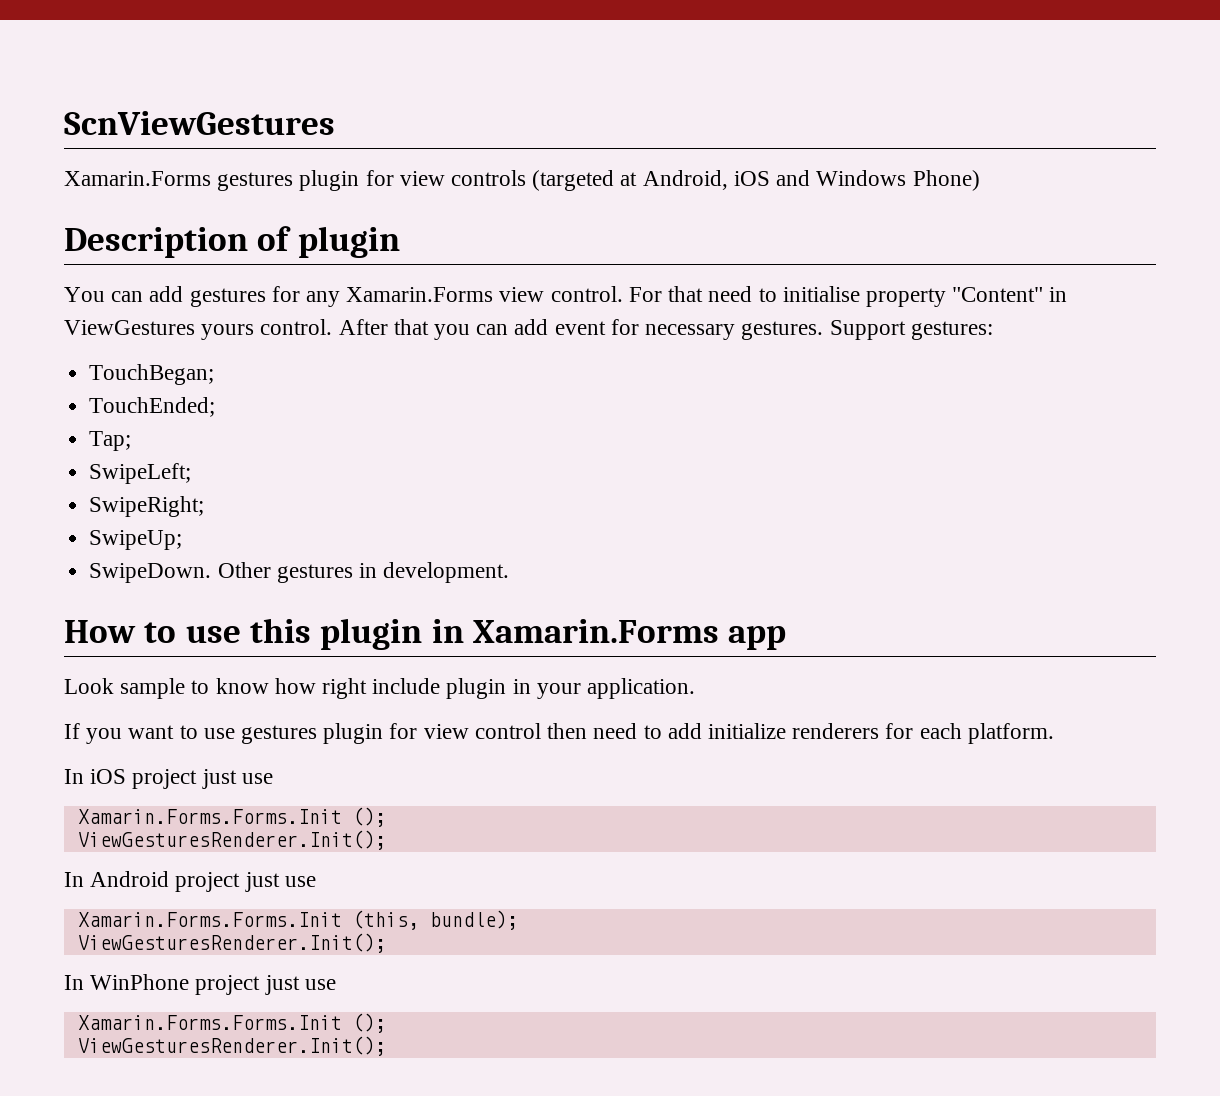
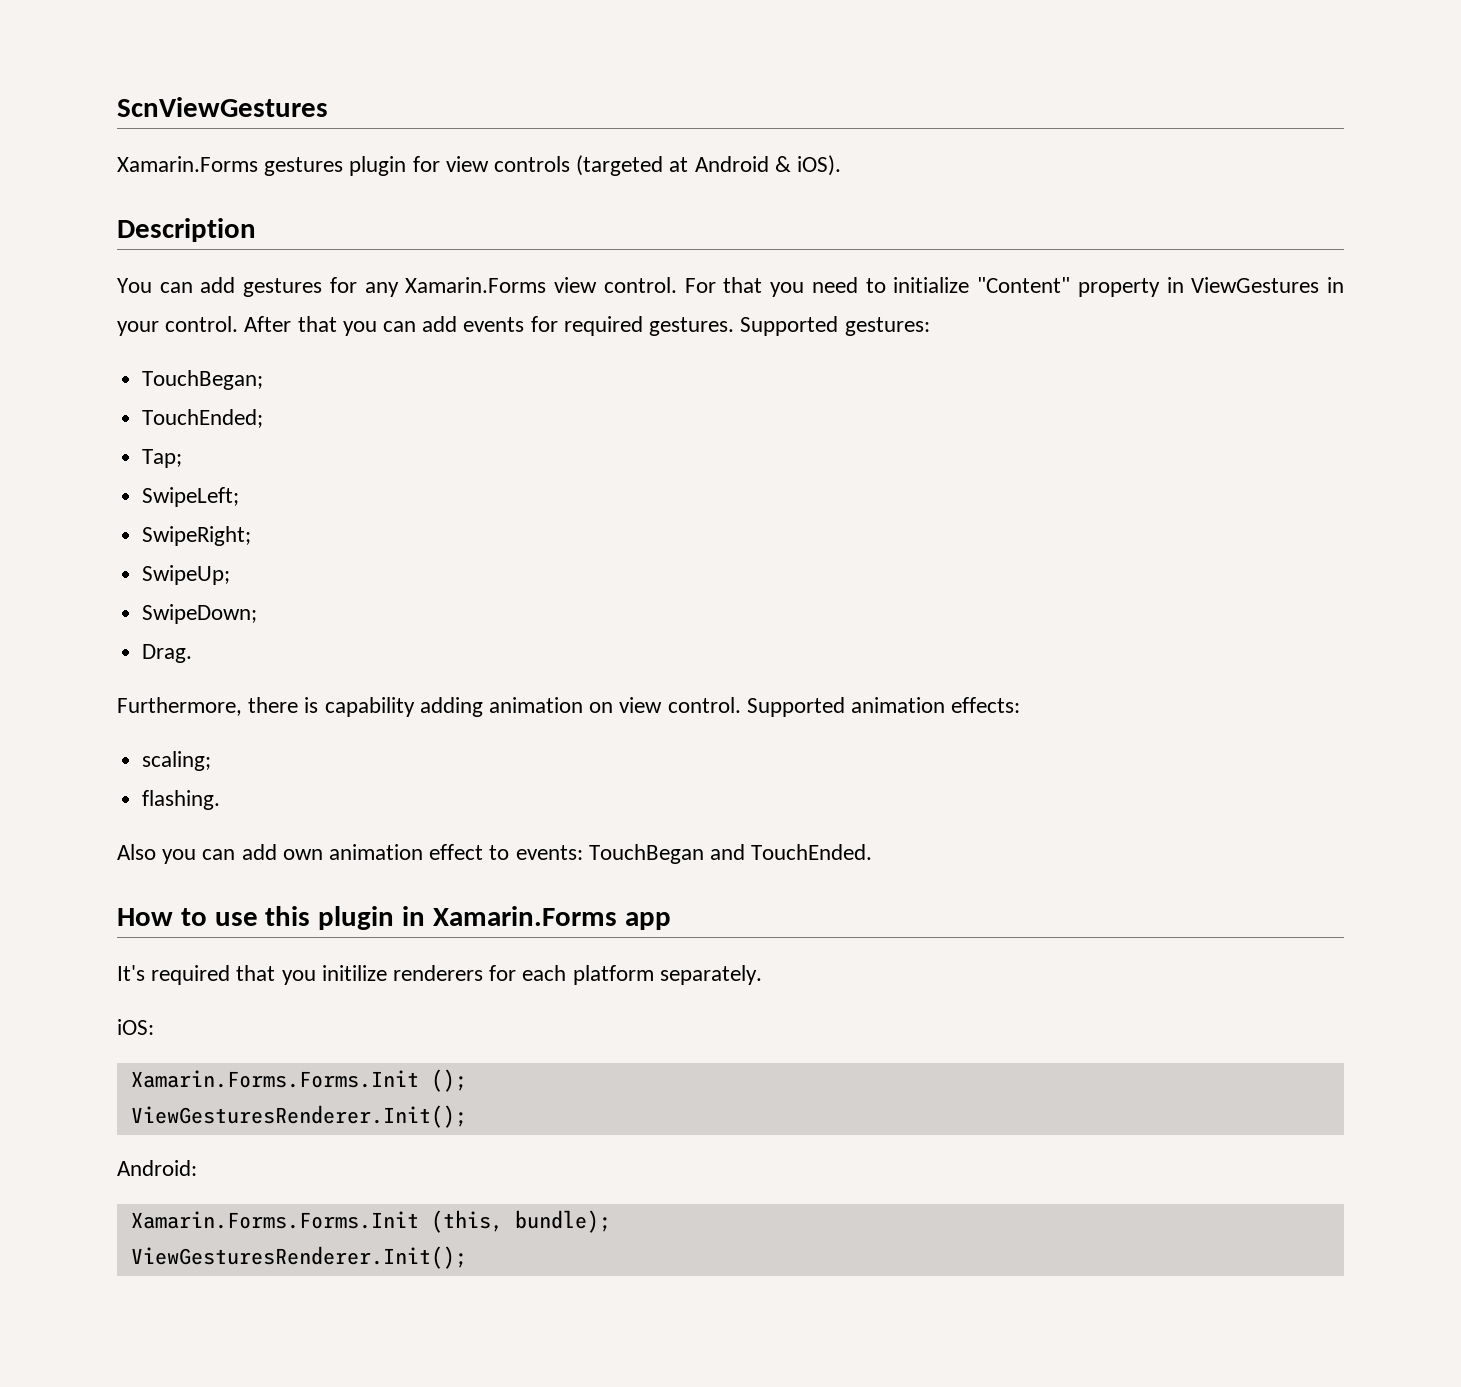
[642,170,980,191] Android, iOS and Windows Phone) -> [694,155,842,176] Android & iOS).
[257,226,400,258] of plugin -> (256, 230) none
[708,286,1068,307] [64,320,255,340] need to initialise property "Content" in ViewGestures yours -> [770,277,1344,297] [117,321,159,336] you need to initialize "Content" property in ViewGestures in your
[554,319,906,340] event for necessary gestures. Support -> [463,316,839,336] events for required gestures. Supported
[89,562,510,583] SwipeDown. Other gestures in development. -> [142,604,258,624] [142,644,193,663] [117,697,1021,717] [142,751,212,771] [142,790,221,810] [117,844,873,864] SwipeDown; // Drag. // Furthermore, there is capability adding animation on view control. Supported animation effects: // scaling; // flashing. // Also you can add own animation effect to events: TouchBegan and TouchEnded.
[64,678,696,699] [64,723,1054,744] [64,769,273,789] [77,807,386,827] [77,830,386,850] [64,871,316,892] [77,910,518,930] [77,933,386,953] [64,974,336,995] [77,1013,386,1033] Look sample to know how right include plugin in your application. // If you want to use gestures plugin for view control then need to add initialize renderers for each platform. // In iOS project just use // Xamarin.Forms.Forms.Init (); // ViewGesturesRenderer.Init(); // In Android project just use // Xamarin.Forms.Forms.Init (this, bundle); // ViewGesturesRenderer.Init(); // In WinPhone project just use // Xamarin.Forms.Forms.Init (); -> [117,965,762,985] [117,1019,154,1035] [130,1069,467,1092] [130,1105,467,1128] [117,1160,197,1176] [130,1210,611,1233] It's required that you initilize renderers for each platform separately. // iOS: // Xamarin.Forms.Forms.Init (); // ViewGesturesRenderer.Init(); // Android: // Xamarin.Forms.Forms.Init (this, bundle);

